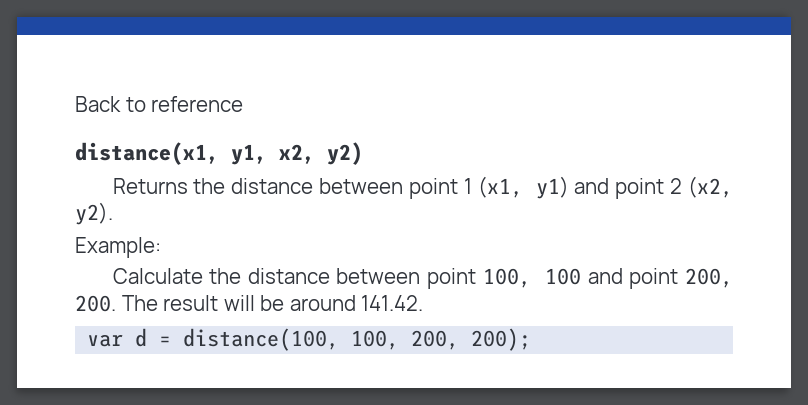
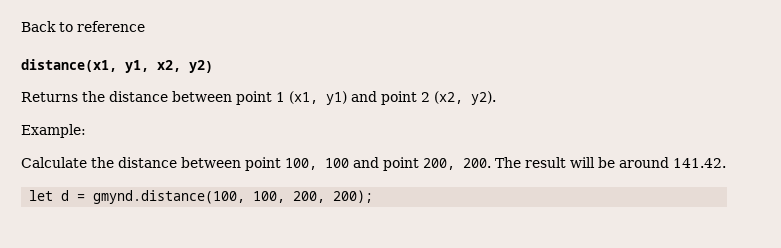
[87,334,124,347] var -> [29,190,54,201] let
[183,328,340,351] distance(100, -> [93,190,246,204] gmynd.distance(100,

